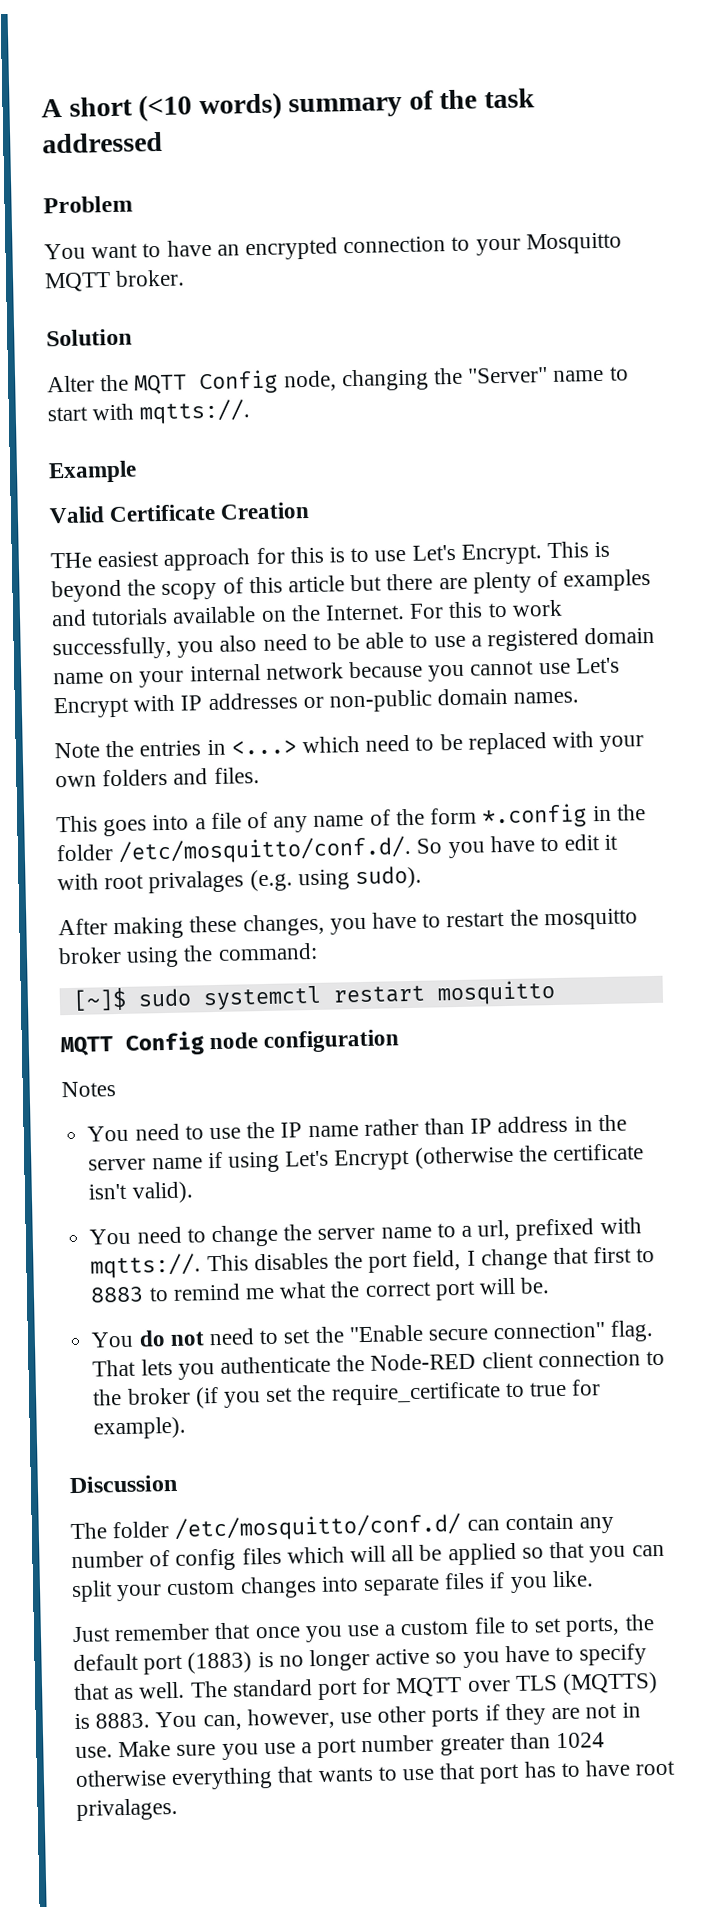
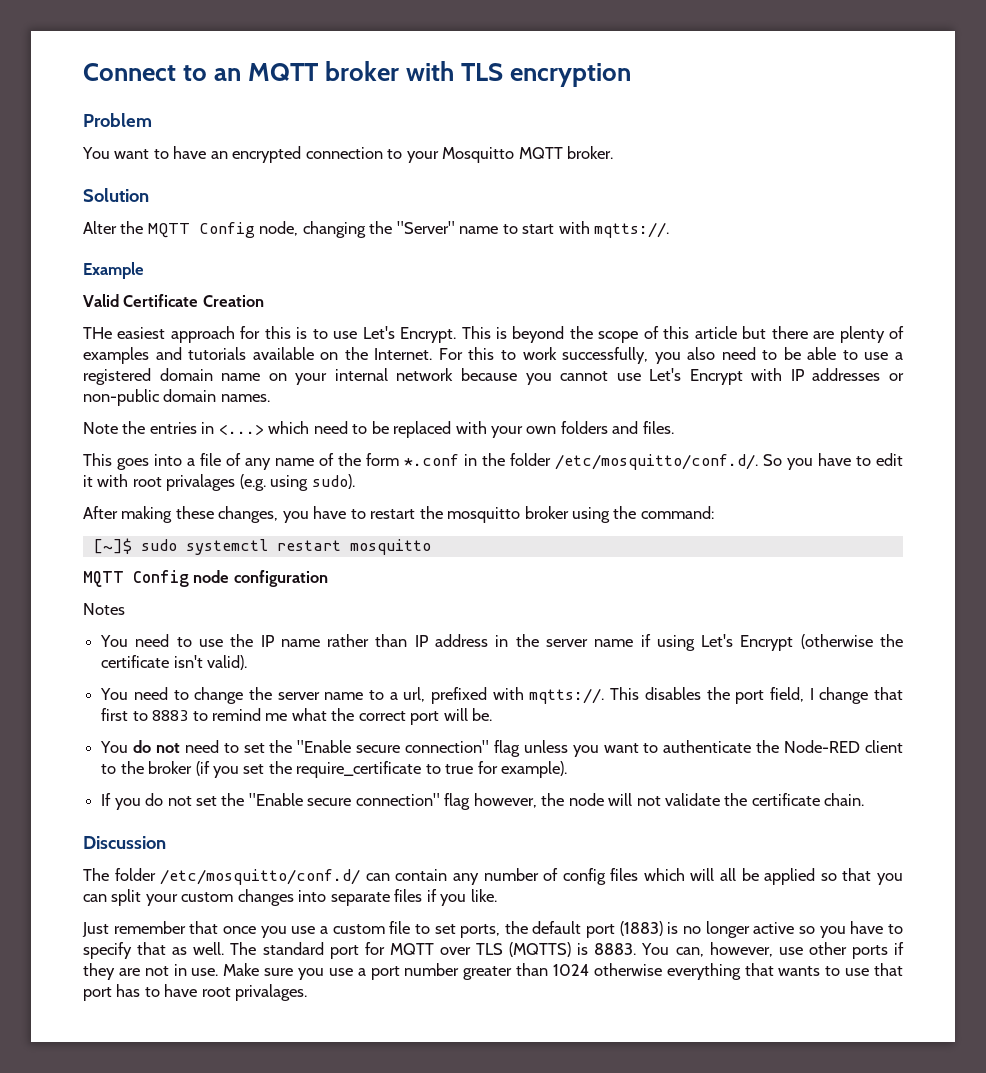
[41,88,535,122] [42,131,163,154] A short (<10 words) summary of the task addressed -> [83,61,632,87] Connect to an MQTT broker with TLS encryption
[161,582,218,601] scopy -> [598,331,639,343] scope
[481,803,588,829] *.config -> [404,454,459,466] *.conf
[610,1320,655,1342] [92,1358,215,1380] flag. That lets you -> [493,740,659,757] flag unless you want to
[537,1350,641,1368] connection -> (904, 746) none
(187, 1428) none -> [101,793,865,810] // If you do not set the "Enable secure connection" flag however, the node will not validate the certificate chain.

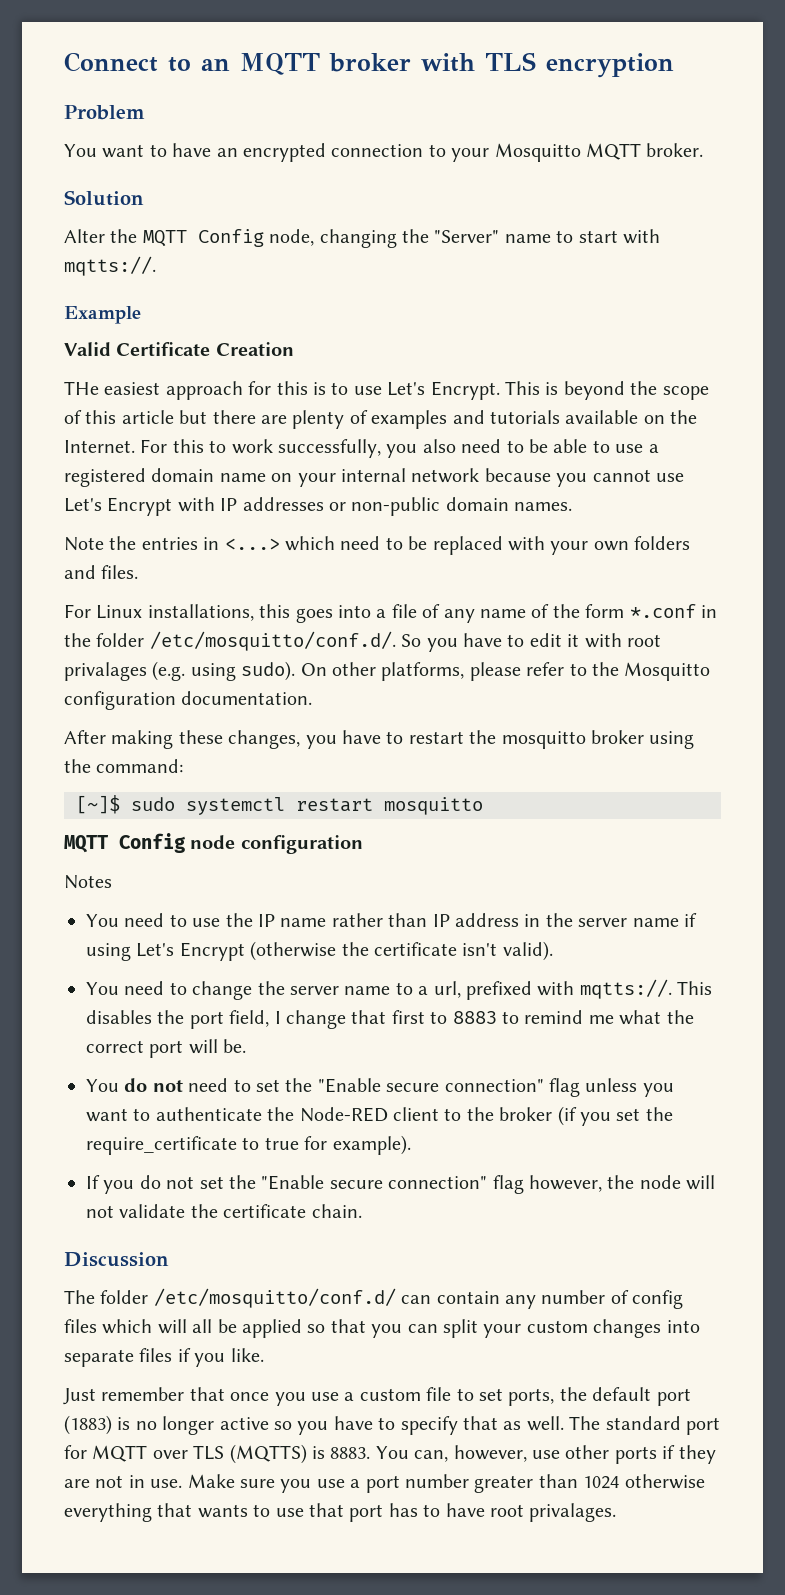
[83,453,112,466] This -> [64,604,291,621] For Linux installations, this
(355, 481) none -> [300,662,711,681] [64,691,313,710] On other platforms, please refer to the Mosquitto configuration documentation.

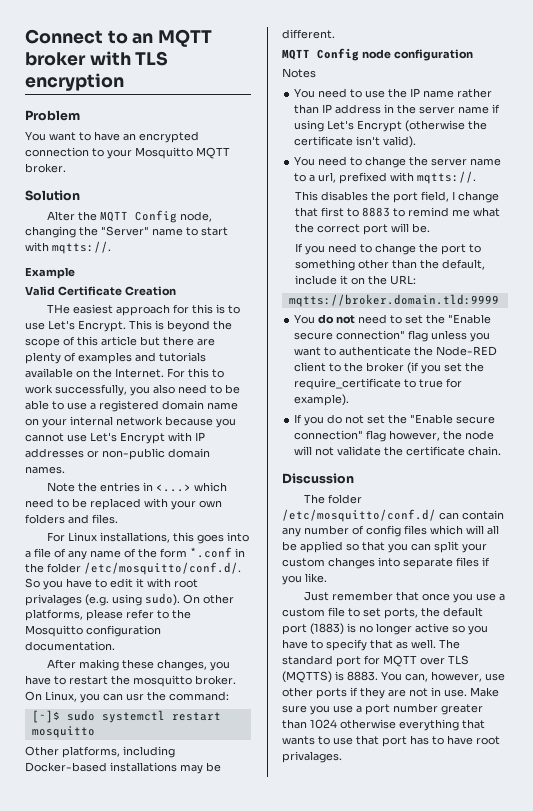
[590,730,695,749] broker using -> [195,675,236,685] [25,691,144,703] broker. On Linux, you can usr
(483, 806) none -> [25,746,175,758] [25,762,221,774] [282,29,335,39] // Other platforms, including Docker-based installations may be different.
(672, 989) none -> (477, 177) //
(247, 1046) none -> [294,243,481,255] [294,259,485,271] [294,275,416,285] [288,294,499,307] // If you need to change the port to something other than the default, include it on the URL: // mqtts://broker.domain.tld:9999

